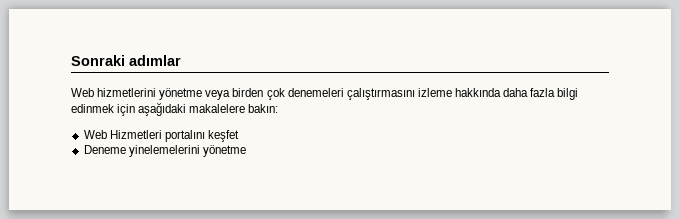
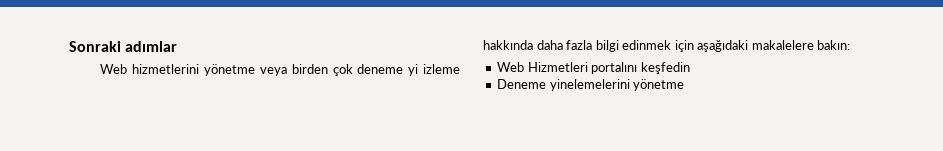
[287,88,415,100] denemeleri çalıştırmasını -> [357,64,419,76] deneme yi
[207,130,239,142] keşfet -> [640,62,690,74] keşfedin

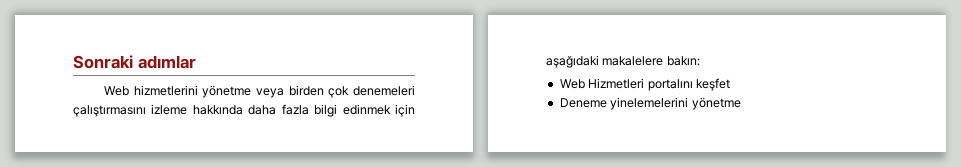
[357,64,419,76] deneme yi -> [353,85,415,96] [73,105,146,117] denemeleri çalıştırmasını
[640,62,690,74] keşfedin -> [695,78,730,91] keşfet

